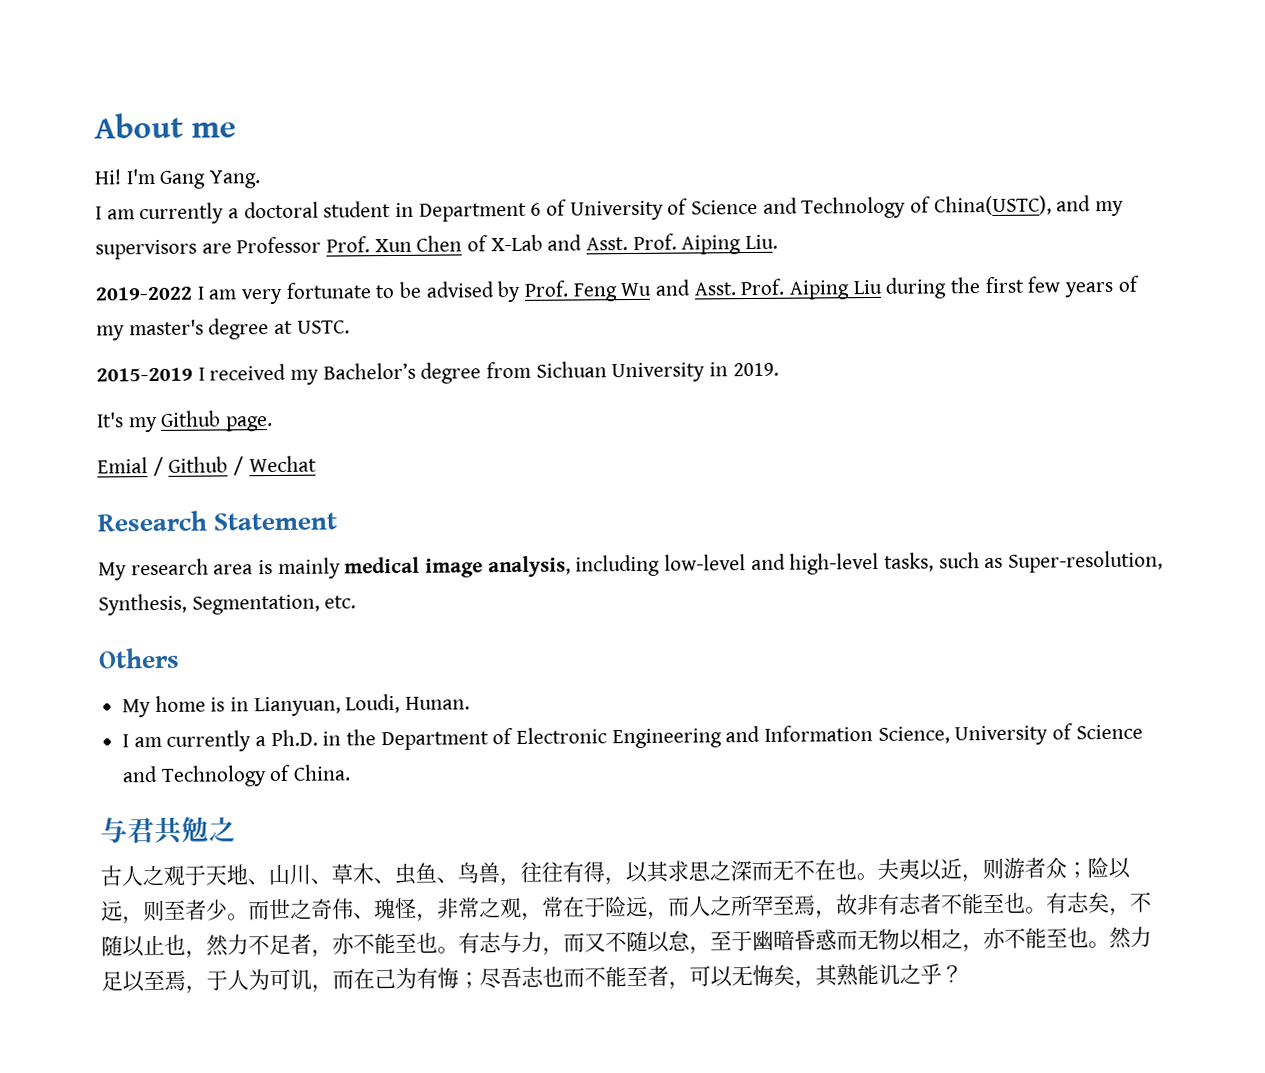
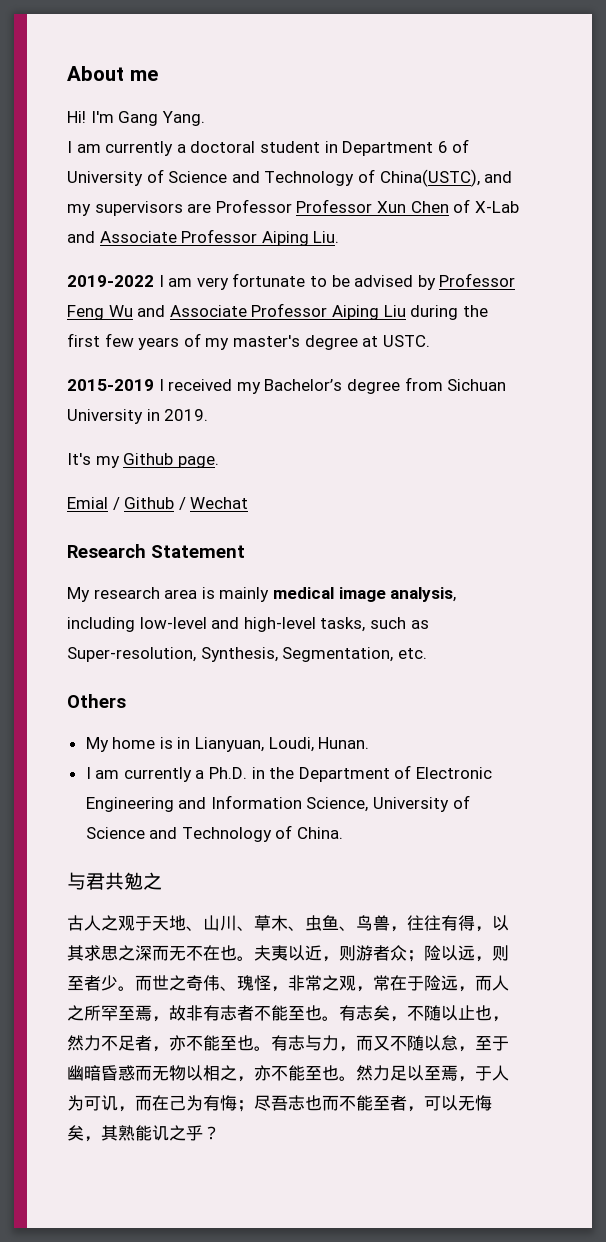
[326,236,371,253] Prof. -> [296,199,373,213] Professor
[586,233,677,251] Asst. Prof. -> [99,229,258,243] Associate Professor
[524,280,569,297] Prof. -> [439,273,516,287] Professor
[693,278,785,296] Asst. Prof. -> [169,303,328,317] Associate Professor

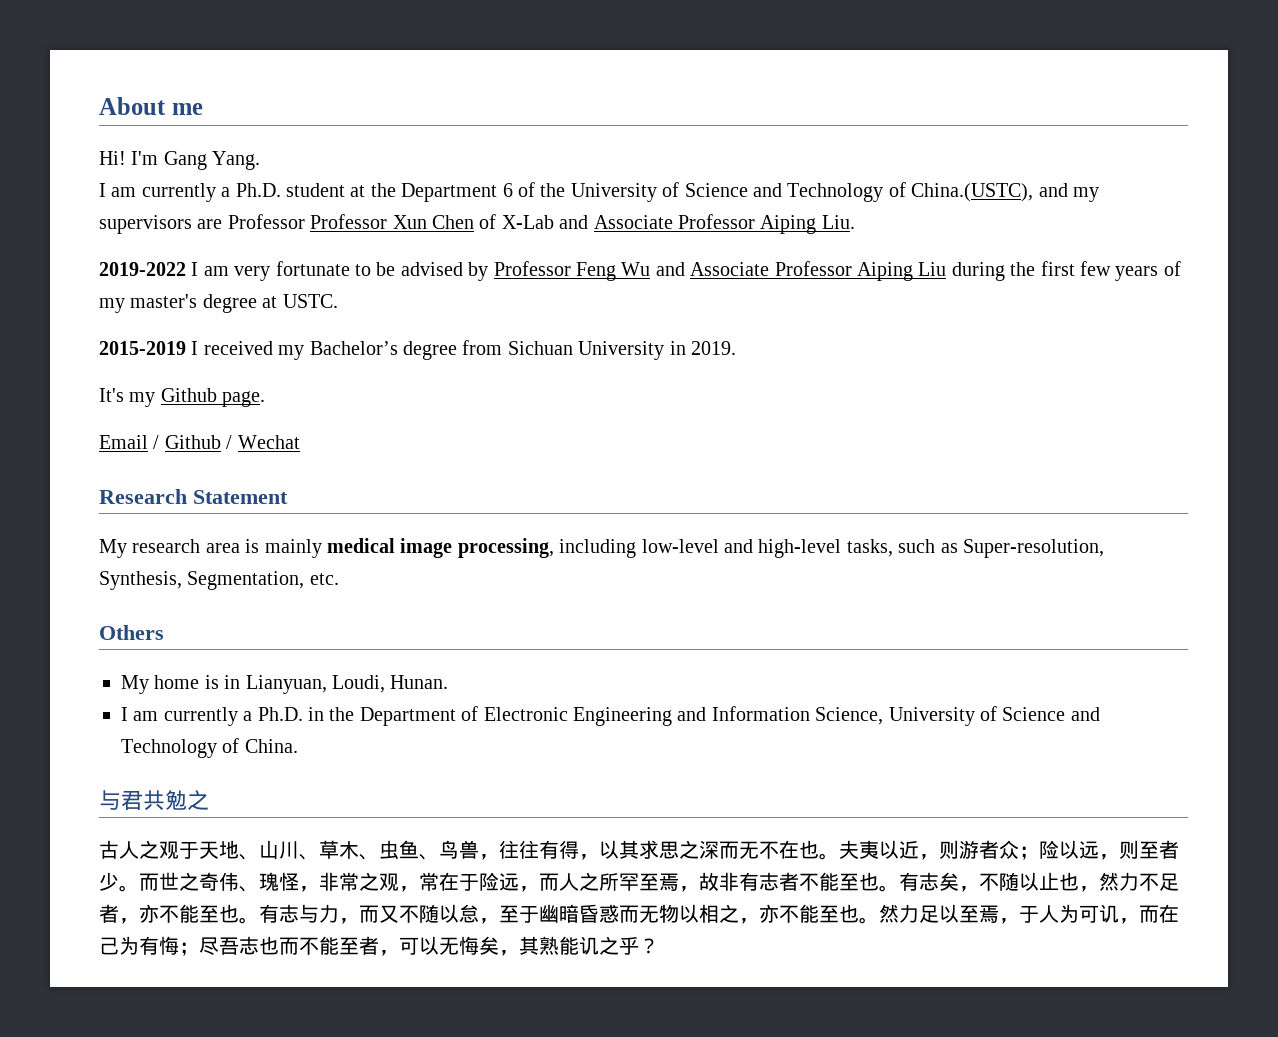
[190,141,338,153] doctoral student in -> [235,183,396,197] Ph.D. student at the
[67,169,480,187] University of Science and Technology of China(USTC), -> [540,182,1034,202] the University of Science and Technology of China.(USTC),
[67,497,108,509] Emial -> [99,435,148,449] Email
[390,587,457,602] analysis, -> [457,538,554,558] processing,

